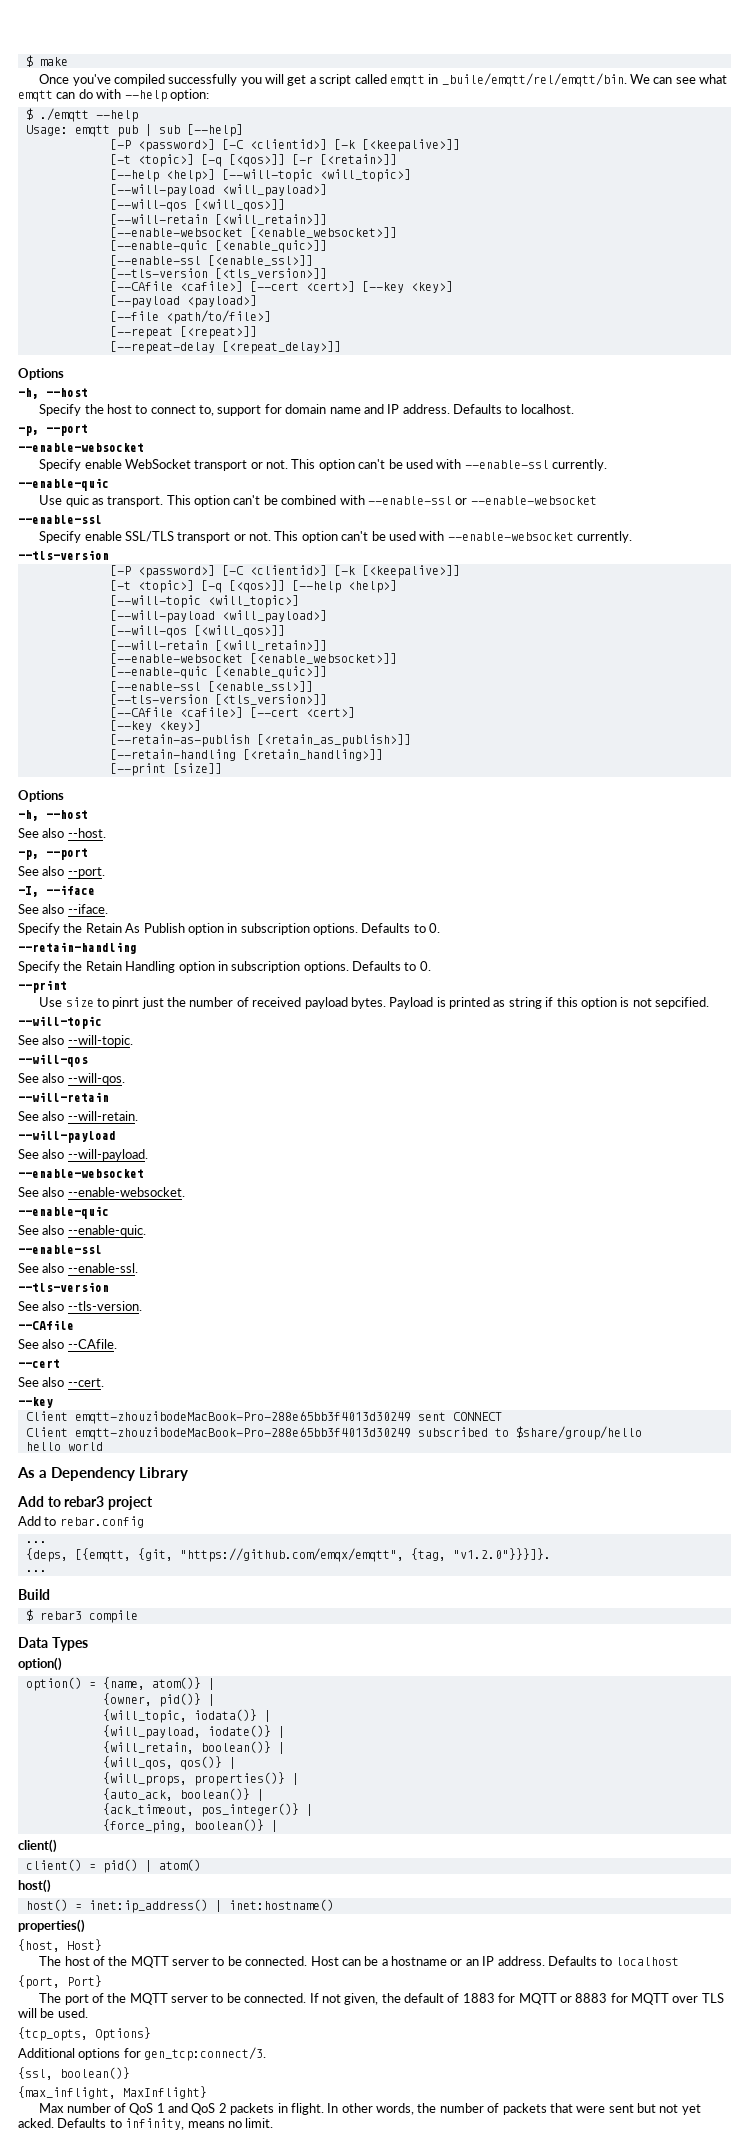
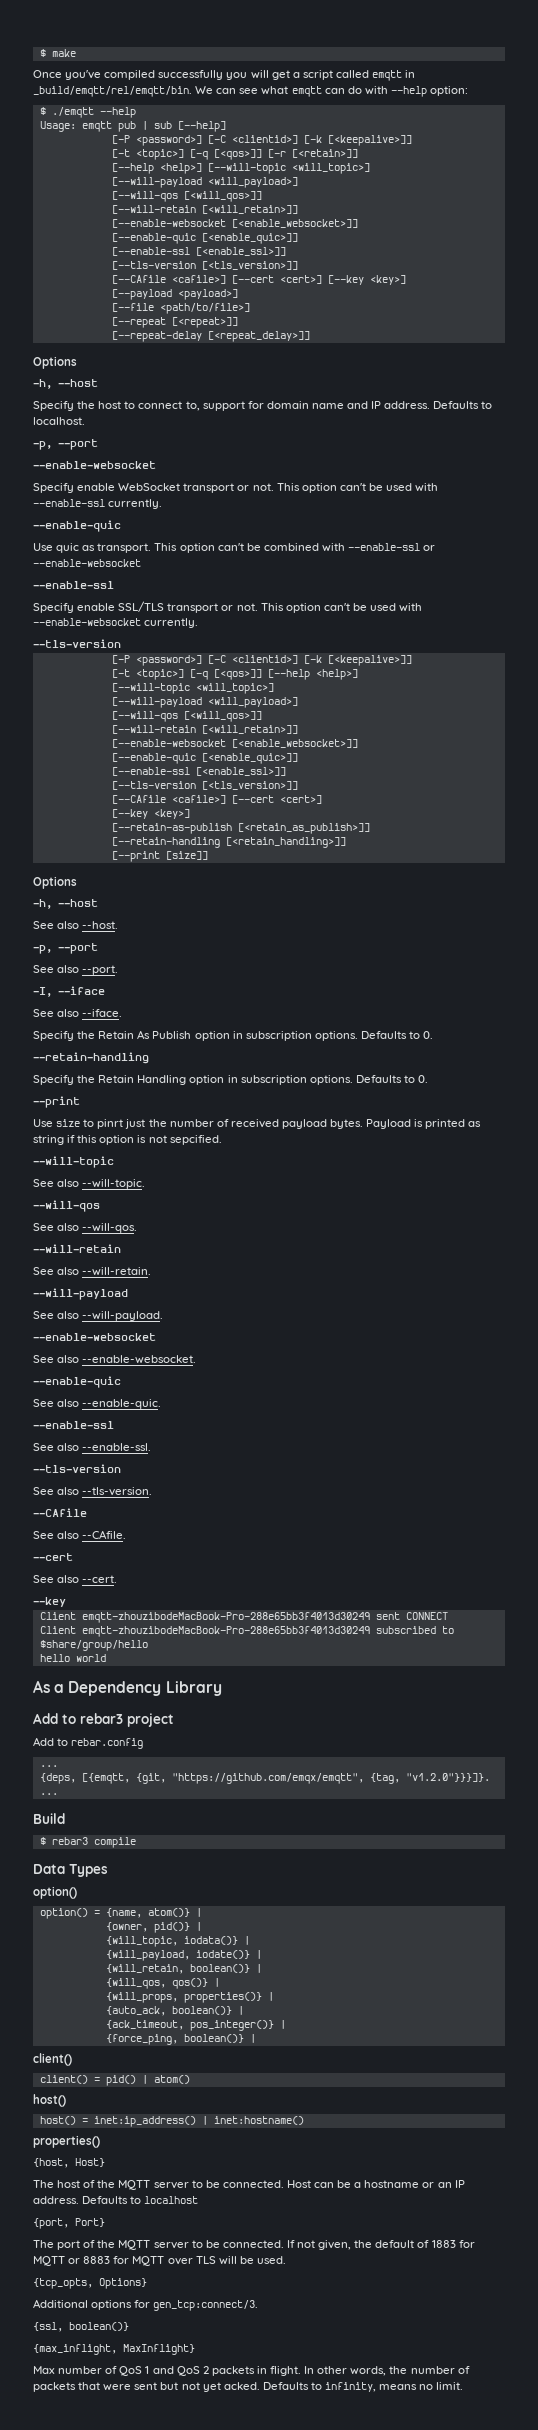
[441,73,627,87] _buile/emqtt/rel/emqtt/bin. -> [33,86,192,97] _build/emqtt/rel/emqtt/bin.

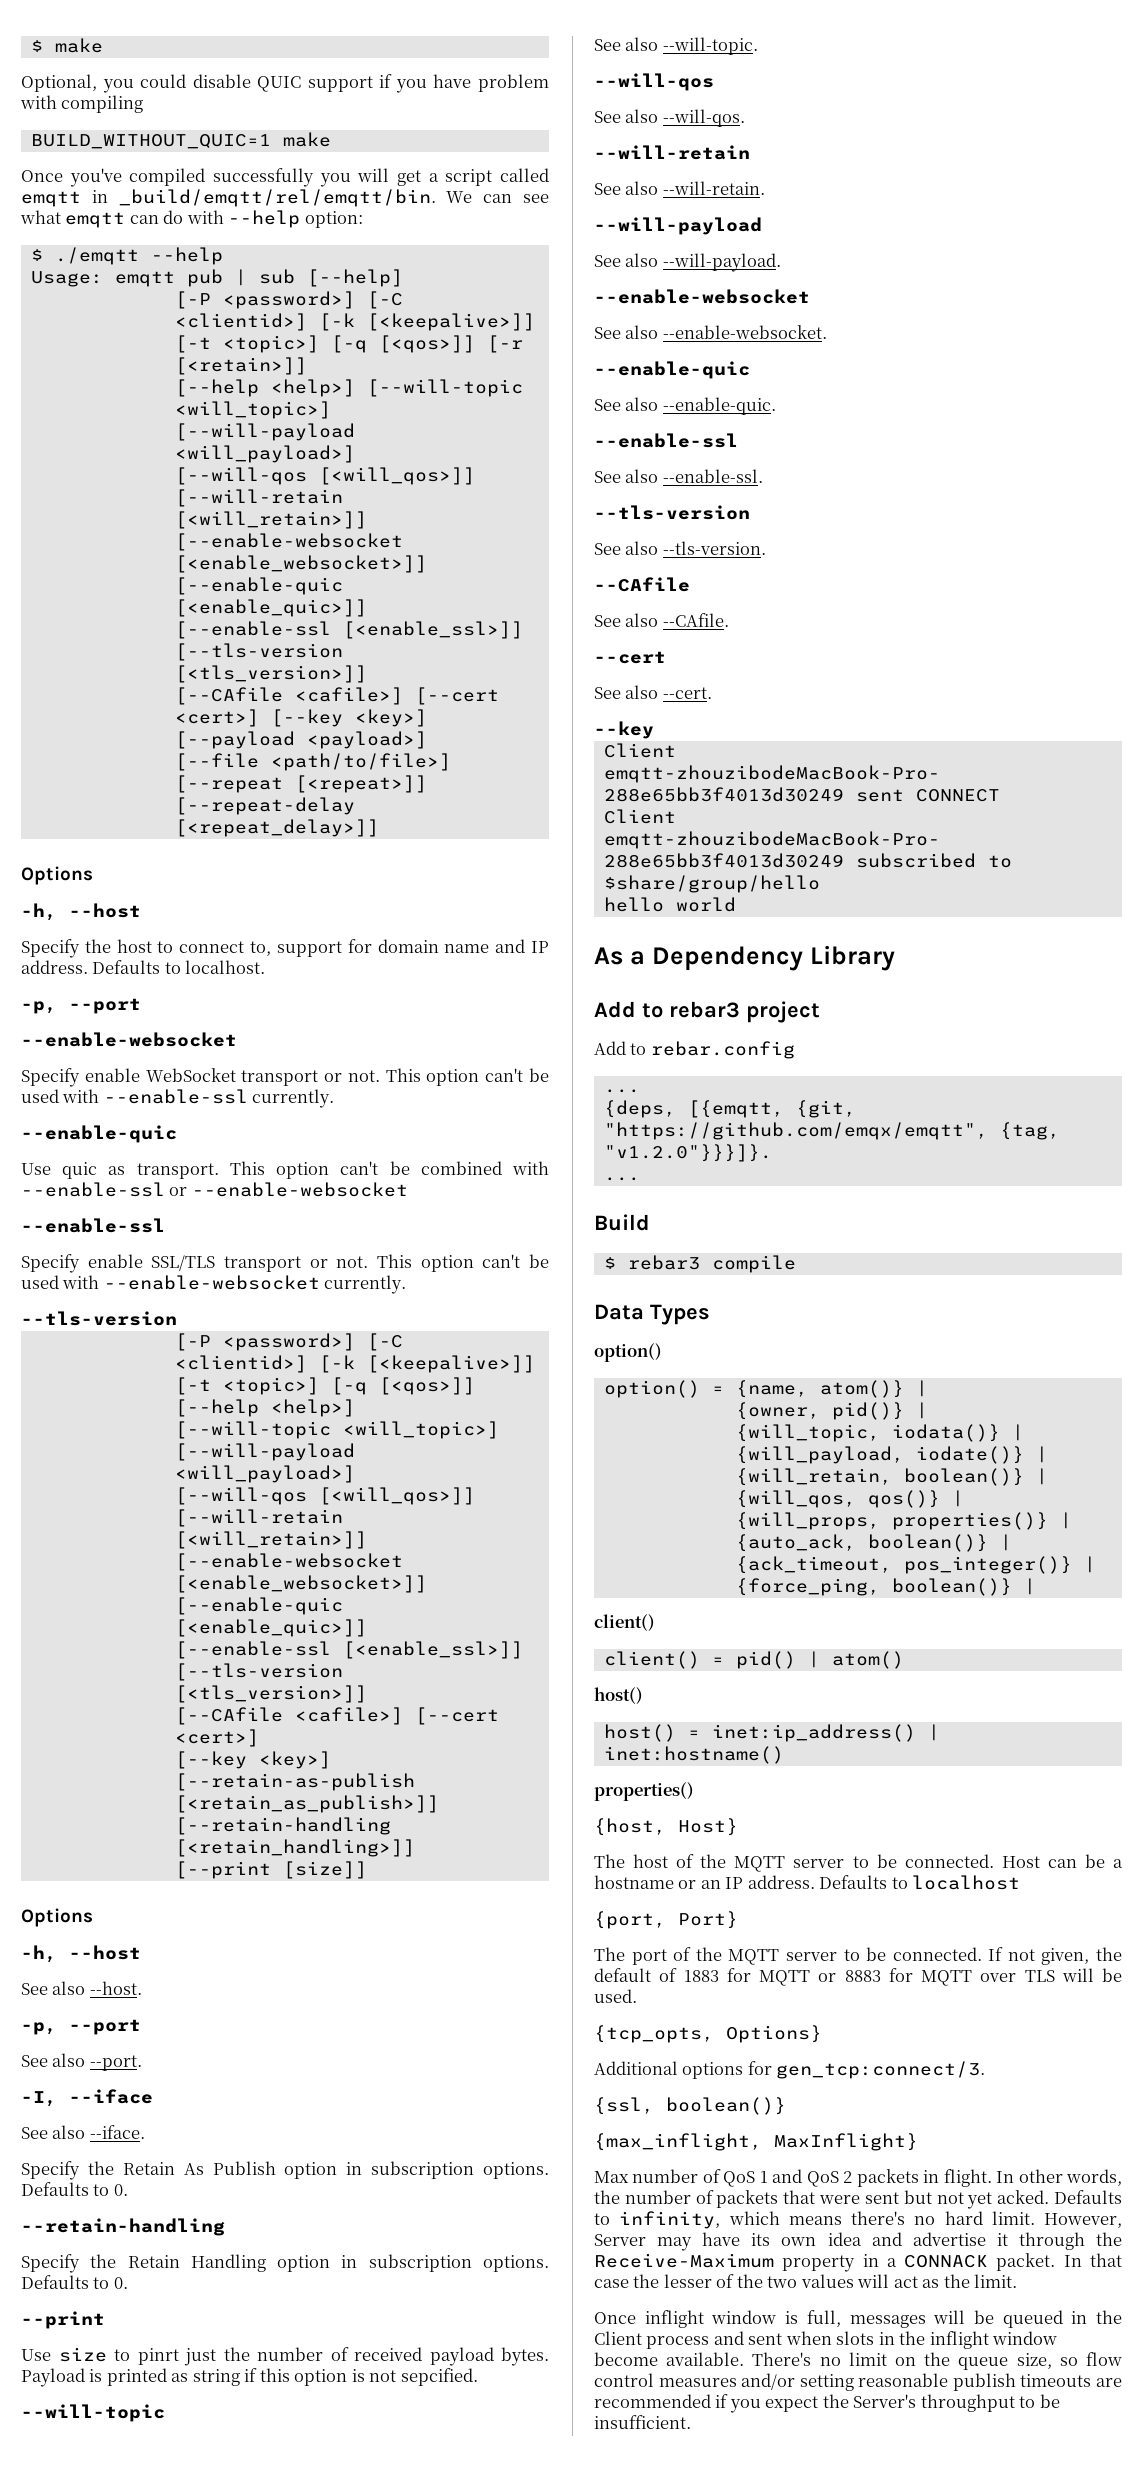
(76, 53) none -> [21,74,549,93] [20,95,144,113] [30,132,331,149] // Optional, you could disable QUIC support if you have problem with compiling // BUILD_WITHOUT_QUIC=1 make
[379,2382,464,2390] means no limit. -> [728,2211,1122,2228] [594,2232,1122,2251] [594,2253,1122,2272] [594,2274,1018,2288] [594,2310,1122,2328] [594,2331,1058,2349] [594,2352,1122,2370] [594,2373,1122,2391] [594,2394,1060,2413] [594,2415,691,2429] which means there's no hard limit. However, Server may have its own idea and advertise it through the Receive-Maximum property in a CONNACK packet. In that case the lesser of the two values will act as the limit. // Once inflight window is full, messages will be queued in the Client process and sent when slots in the inflight window become available. There's no limit on the queue size, so flow control measures and/or setting reasonable publish timeouts are recommended if you expect the Server's throughput to be insufficient.

